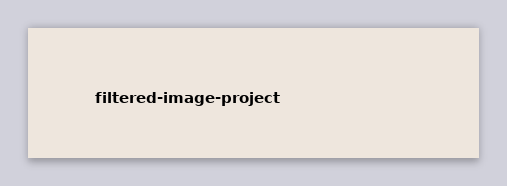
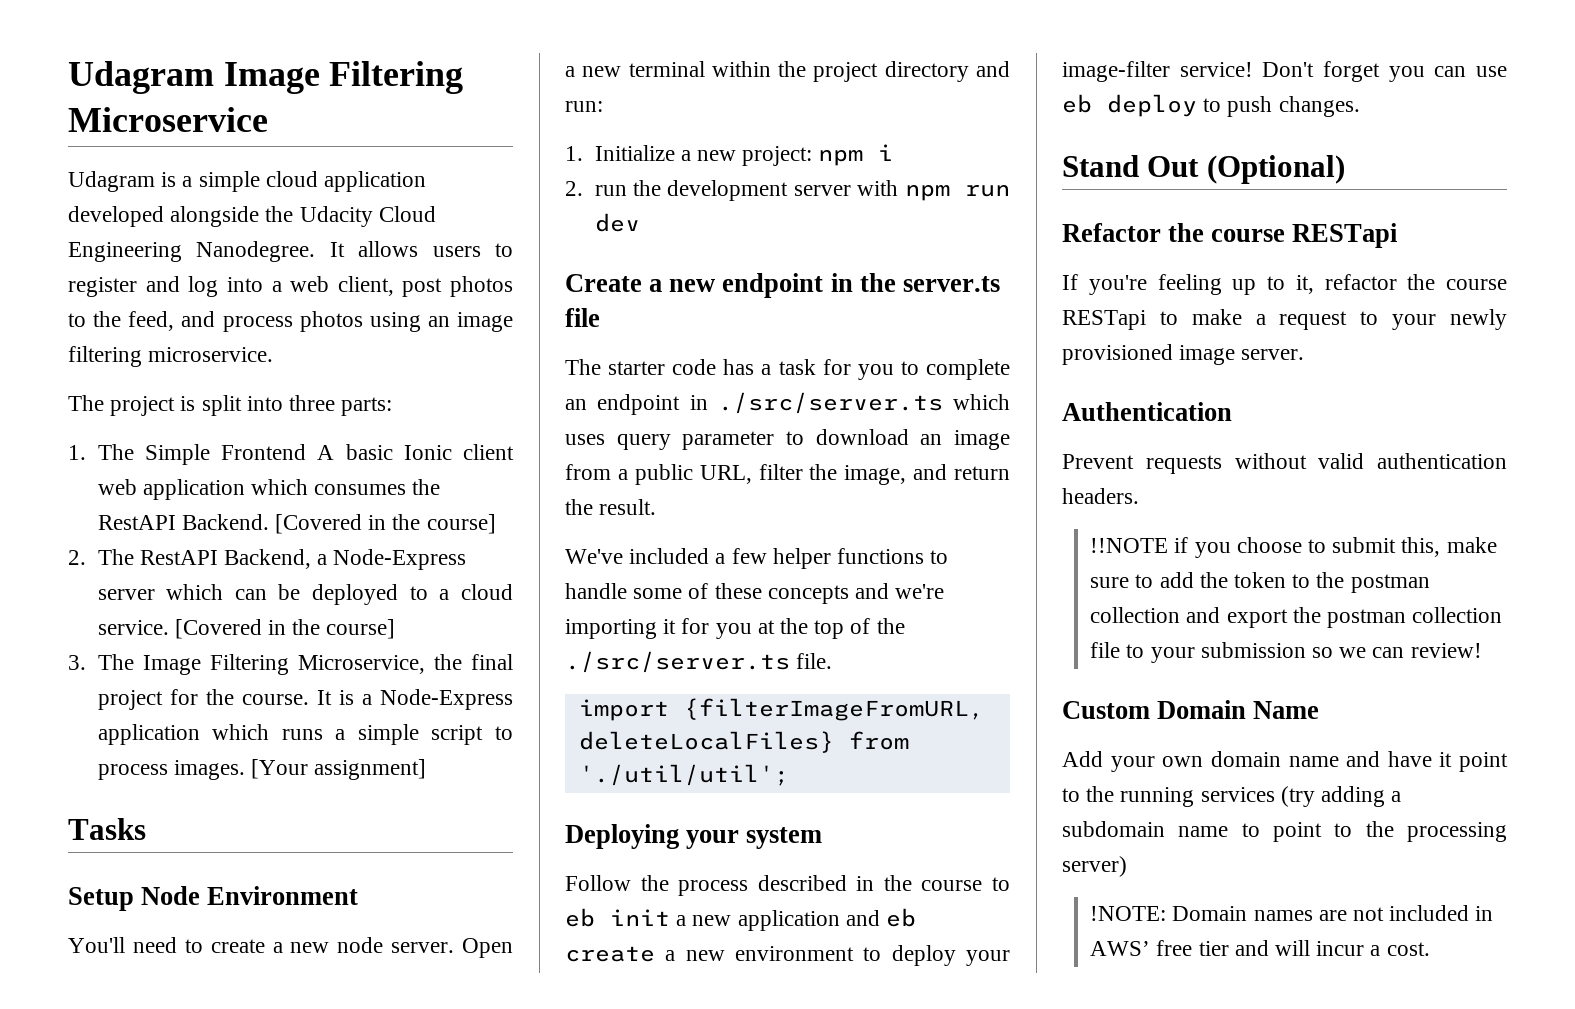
[95,92,280,106] filtered-image-project -> [68,61,464,94] [68,107,268,132] [68,171,427,192] [68,206,436,227] [68,241,513,262] [68,276,513,297] [68,311,513,332] [68,346,274,367] [68,395,393,416] [68,444,514,465] [97,479,441,500] [97,514,496,534] [68,549,467,570] [97,584,513,605] [97,619,396,639] [68,654,513,675] [97,689,513,710] [97,724,513,745] [97,759,427,780] [68,818,146,840] [68,886,359,911] [68,937,513,958] [565,61,1010,82] [565,101,603,112] [565,144,894,166] [565,180,1010,201] [594,213,640,232] [565,273,1000,298] [565,308,600,327] [565,359,1010,380] [565,392,1010,415] [565,429,1010,450] [565,464,1010,485] [565,499,657,515] [565,548,949,569] [565,583,945,604] [565,618,905,639] [565,651,833,673] [578,698,984,721] [578,731,909,753] [578,764,789,786] [565,824,823,849] [565,875,1010,896] [565,908,917,931] [565,945,1010,966] [1062,61,1507,82] [1062,94,1360,117] [1062,155,1345,184] [1062,223,1398,248] [1062,274,1507,295] [1062,309,1507,330] [1062,344,1305,365] [1062,402,1232,421] [1062,453,1507,474] [1062,488,1139,504] [1090,537,1497,558] [1090,572,1430,593] [1090,607,1503,628] [1090,642,1482,663] [1062,700,1320,719] [1062,751,1508,772] [1062,786,1402,807] [1062,821,1507,842] [1062,856,1127,877] [1090,905,1494,921] [1090,940,1430,956] Udagram Image Filtering Microservice // Udagram is a simple cloud application developed alongside the Udacity Cloud Engineering Nanodegree. It allows users to register and log into a web client, post photos to the feed, and process photos using an image filtering microservice. // The project is split into three parts: // 1. The Simple Frontend A basic Ionic client web application which consumes the RestAPI Backend. [Covered in the course] // 2. The RestAPI Backend, a Node-Express server which can be deployed to a cloud service. [Covered in the course] // 3. The Image Filtering Microservice, the final project for the course. It is a Node-Express application which runs a simple script to process images. [Your assignment] // Tasks // Setup Node Environment // You'll need to create a new node server. Open a new terminal within the project directory and run: // 1. Initialize a new project: npm i // 2. run the development server with npm run dev // Create a new endpoint in the server.ts file // The starter code has a task for you to complete an endpoint in ./src/server.ts which uses query parameter to download an image from a public URL, filter the image, and return the result. // We've included a few helper functions to handle some of these concepts and we're importing it for you at the top of the ./src/server.ts file. // import {filterImageFromURL, deleteLocalFiles} from './util/util'; // Deploying your system // Follow the process described in the course to eb init a new application and eb create a new environment to deploy your image-filter service! Don't forget you can use eb deploy to push changes. // Stand Out (Optional) // Refactor the course RESTapi // If you're feeling up to it, refactor the course RESTapi to make a request to your newly provisioned image server. // Authentication // Prevent requests without valid authentication headers. // !!NOTE if you choose to submit this, make sure to add the token to the postman collection and export the postman collection file to your submission so we can review! // Custom Domain Name // Add your own domain name and have it point to the running services (try adding a subdomain name to point to the processing server) // !NOTE: Domain names are not included in AWS’ free tier and will incur a cost.

